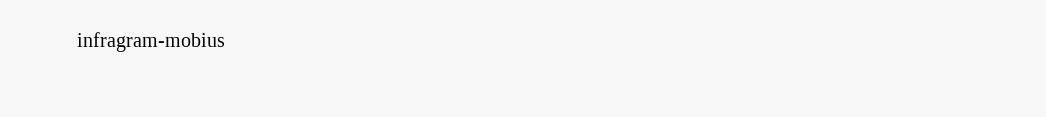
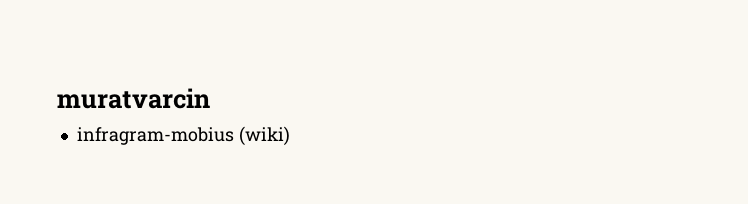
[77,32,225,52] infragram-mobius -> [57,88,210,109] [76,126,290,146] muratvarcin // infragram-mobius (wiki)

